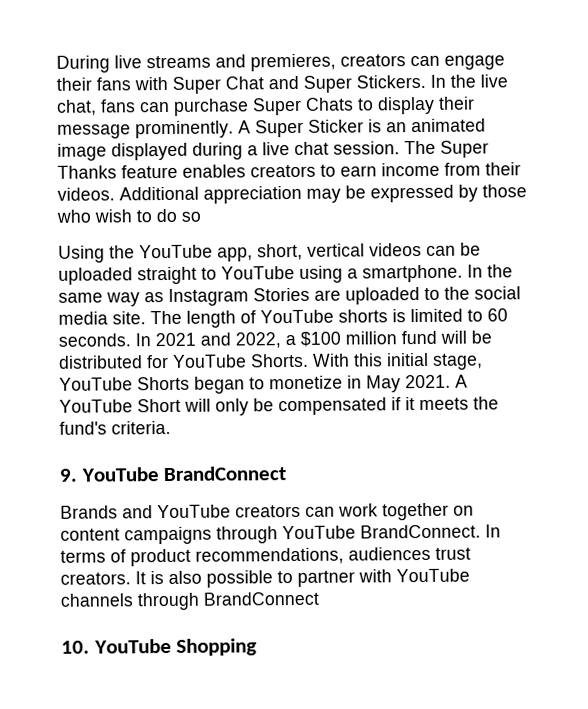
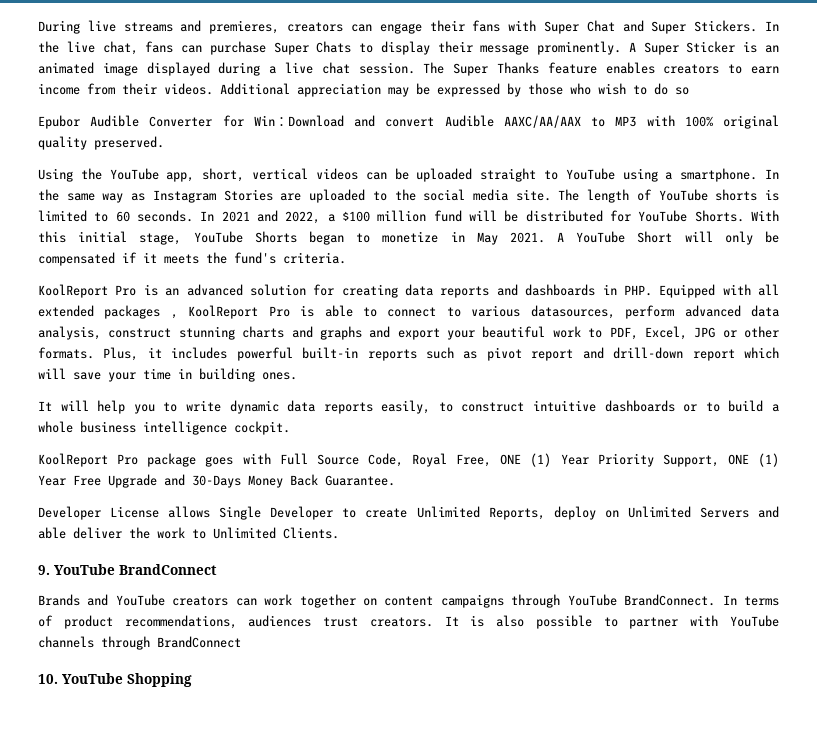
(201, 216) none -> [38,115,780,129] [38,136,164,150] // Epubor Audible Converter for Win：Download and convert Audible AAXC/AA/AAX to MP3 with 100% original quality preserved.
(171, 427) none -> [38,284,779,298] [38,305,780,319] [38,326,779,340] [38,347,780,361] [38,368,297,382] [38,400,780,414] [38,421,290,435] [38,453,779,467] [38,474,395,488] [38,506,780,520] [38,527,339,539] // KoolReport Pro is an advanced solution for creating data reports and dashboards in PHP. Equipped with all extended packages , KoolReport Pro is able to connect to various datasources, perform advanced data analysis, construct stunning charts and graphs and export your beautiful work to PDF, Excel, JPG or other formats. Plus, it includes powerful built-in reports such as pivot report and drill-down report which will save your time in building ones. // It will help you to write dynamic data reports easily, to construct intuitive dashboards or to build a whole business intelligence cockpit. // KoolReport Pro package goes with Full Source Code, Royal Free, ONE (1) Year Priority Support, ONE (1) Year Free Upgrade and 30-Days Money Back Guarantee. // Developer License allows Single Developer to create Unlimited Reports, deploy on Unlimited Servers and able deliver the work to Unlimited Clients.

